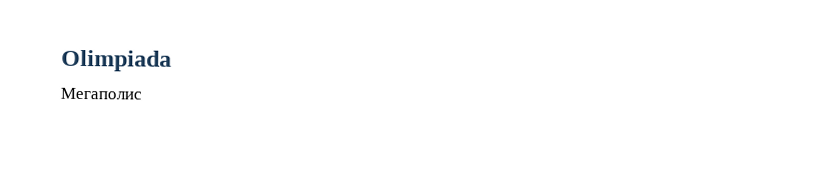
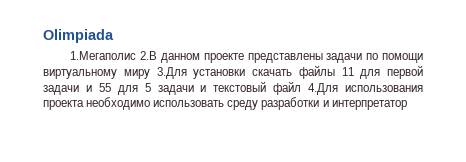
[60,87,142,100] Мегаполис -> [70,51,423,63] [43,65,423,79] [43,81,423,95] [43,97,407,110] 1.Мегаполис 2.В данном проекте представлены задачи по помощи виртуальному миру 3.Для установки скачать файлы 11 для первой задачи и 55 для 5 задачи и текстовый файл 4.Для использования проекта необходимо использовать среду разработки и интерпретатор

